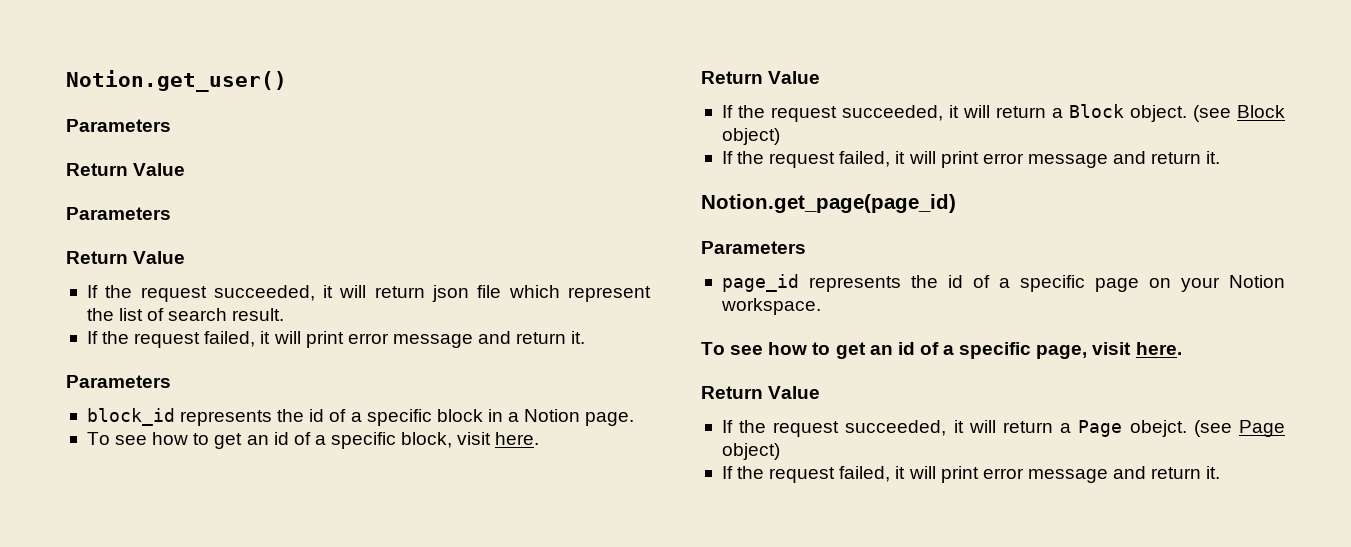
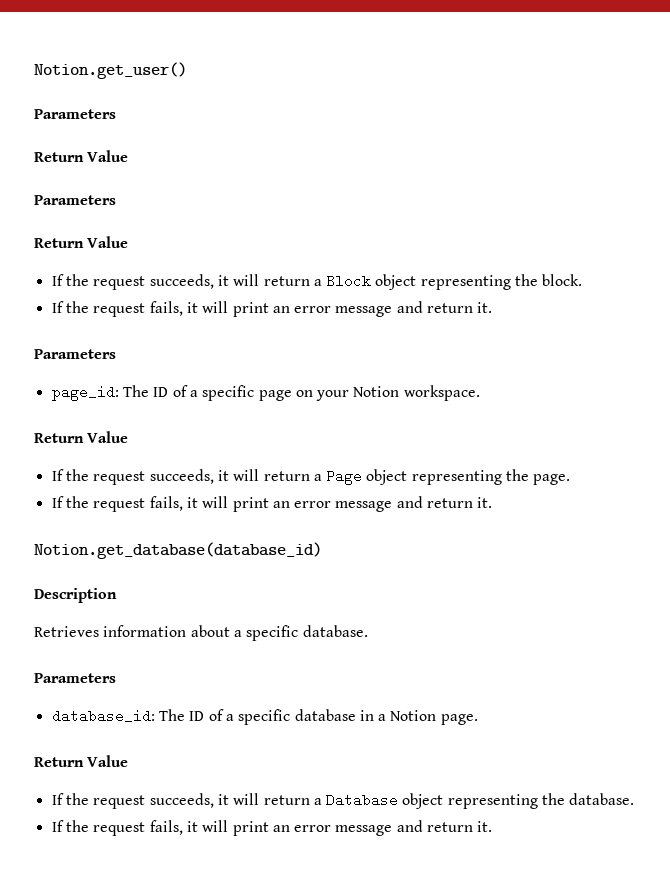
[213,285,651,302] [86,308,285,321] [86,331,344,348] succeeded, it will return json file which represent the list of search result. // If the request failed, it will print -> [149,274,583,290] [51,301,290,317] succeeds, it will return a Block object representing the block. // If the request fails, it will print an
[86,408,635,426] [86,432,540,449] [701,71,821,84] [721,104,1285,122] [721,128,780,145] [721,151,1221,168] [701,194,956,213] [701,241,806,254] [721,274,963,292] block_id represents the id of a specific block in a Notion page. // To see how to get an id of a specific block, visit here. // Return Value // If the request succeeded, it will return a Block object. (see Block object) // If the request failed, it will print error message and return it. // Notion.get_page(page_id) // Parameters // page_id represents the id -> [51,385,169,401] page_id: The ID
[701,342,1182,359] [701,386,821,399] [721,420,1285,437] [721,443,780,460] [721,466,979,483] To see how to get an id of a specific page, visit here. // Return Value // If the request succeeded, it will return a Page obejct. (see Page object) // If the request failed, it will print -> [34,431,129,443] [51,469,571,485] [51,496,493,512] [34,542,322,559] [34,588,117,603] [34,625,368,641] [34,673,116,683] [51,709,478,725] [34,755,129,767] [51,793,635,809] [51,820,290,836] Return Value // If the request succeeds, it will return a Page object representing the page. // If the request fails, it will print an error message and return it. // Notion.get_database(database_id) // Description // Retrieves information about a specific database. // Parameters // database_id: The ID of a specific database in a Notion page. // Return Value // If the request succeeds, it will return a Database object representing the database. // If the request fails, it will print an

